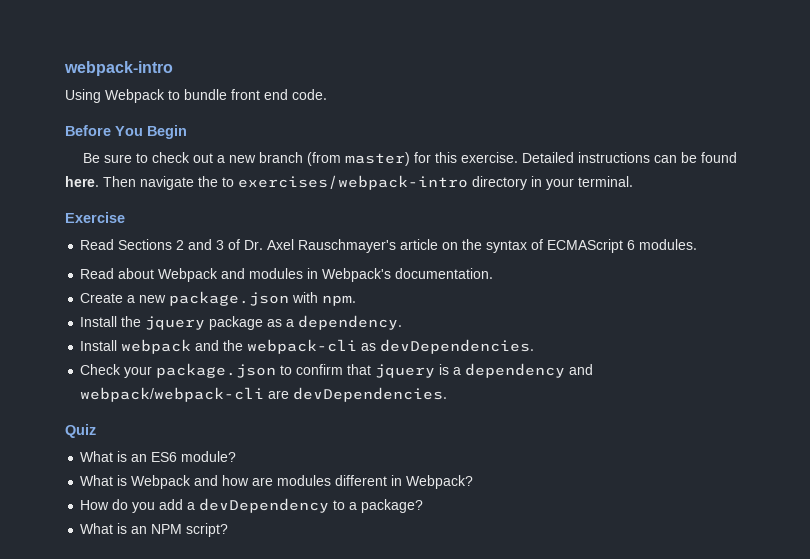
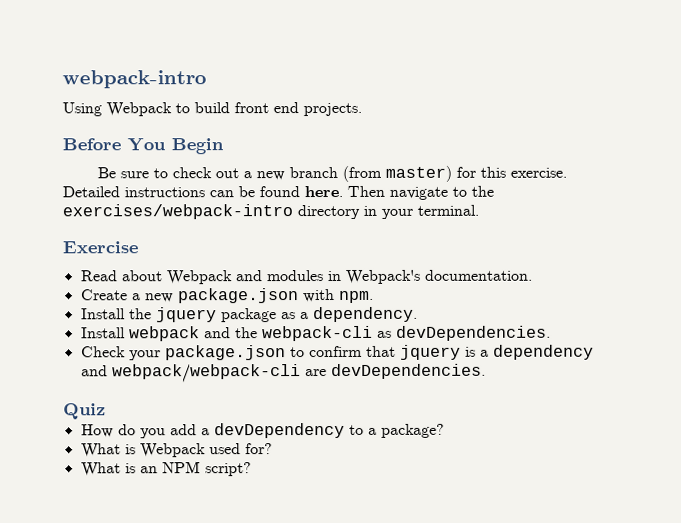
[184,89,227,100] bundle -> [194,102,230,114] build
[292,89,327,100] code. -> [303,102,362,117] projects.
[198,176,234,187] the to -> [452,185,494,197] to the
[80,239,698,253] // Read Sections 2 and 3 of Dr. Axel Rauschmayer's article on the syntax of ECMAScript 6 modules. -> (138, 247) none
[80,451,237,462] [80,475,474,489] // What is an ES6 module? // What is Webpack and how are modules different in Webpack? -> (106, 411) none
(424, 506) none -> [80,443,273,458] // What is Webpack used for?

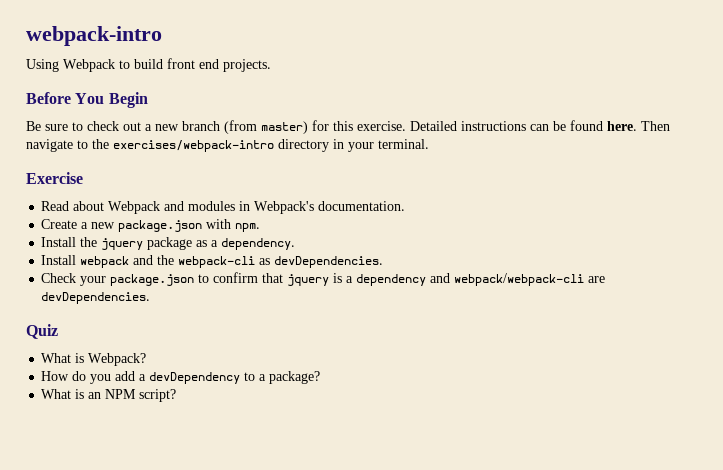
(106, 411) none -> [41,353,147,366] // What is Webpack?
[80,443,273,458] // What is Webpack used for? -> (321, 377) none

